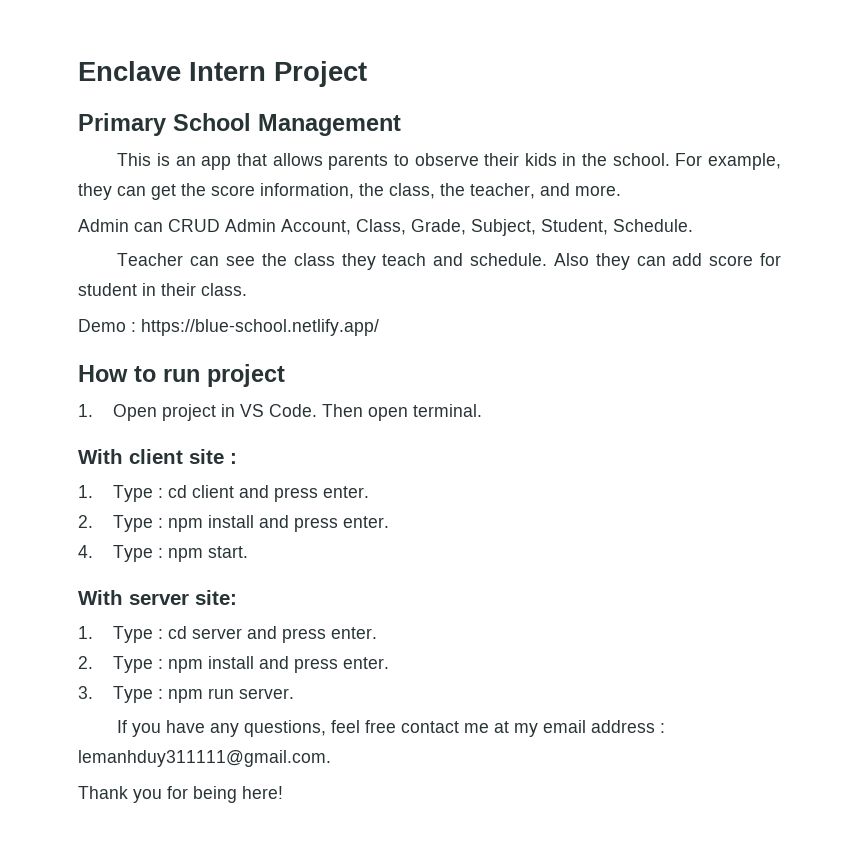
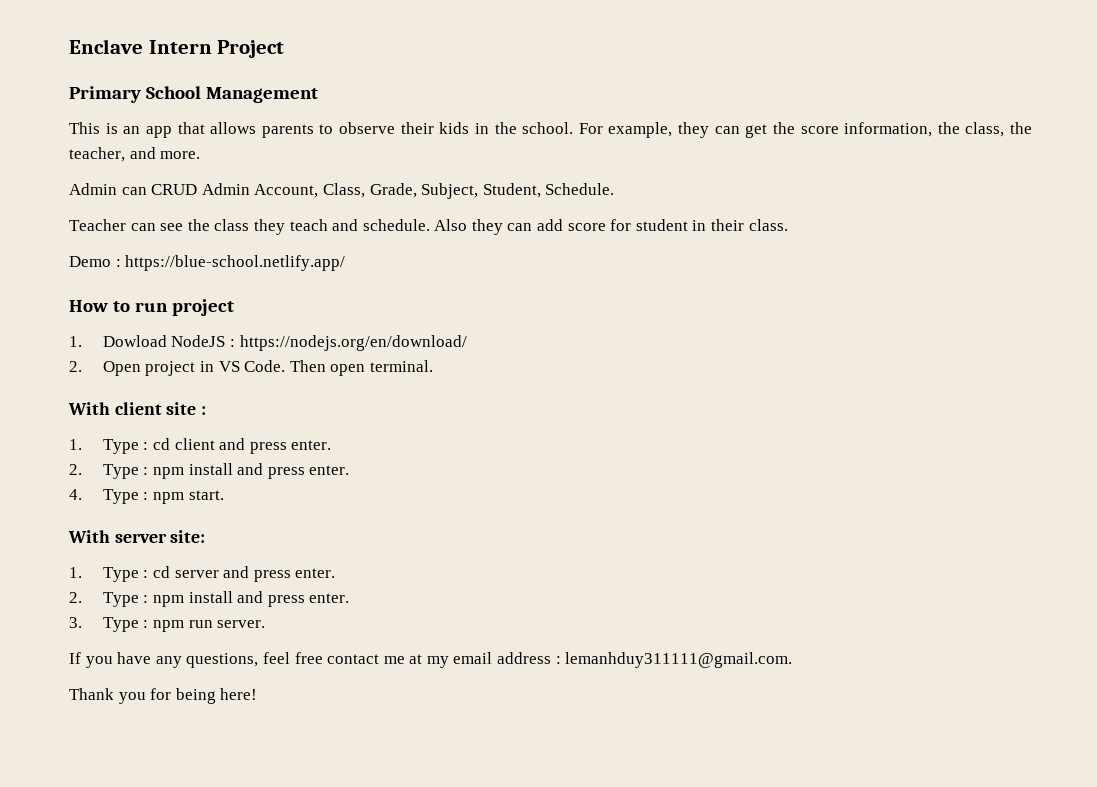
(93, 410) none -> [102,335,467,351] [69,361,82,372] Dowload NodeJS : https://nodejs.org/en/download/ // 2.

